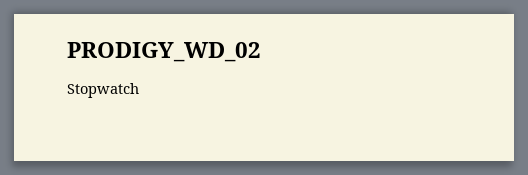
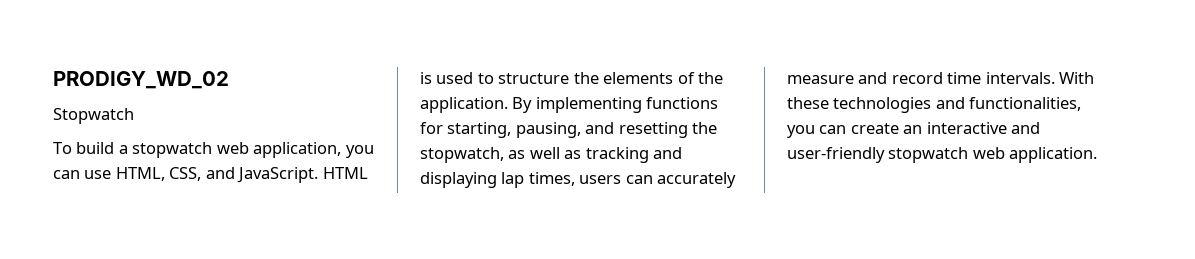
(139, 90) none -> [53,142,374,158] [53,167,368,183] [420,72,724,84] [420,97,719,113] [420,122,718,138] [420,147,683,163] [420,172,737,188] [787,72,1095,84] [787,97,1082,113] [787,122,1041,138] [787,147,1098,163] // To build a stopwatch web application, you can use HTML, CSS, and JavaScript. HTML is used to structure the elements of the application. By implementing functions for starting, pausing, and resetting the stopwatch, as well as tracking and displaying lap times, users can accurately measure and record time intervals. With these technologies and functionalities, you can create an interactive and user-friendly stopwatch web application.

